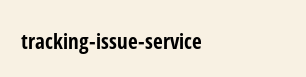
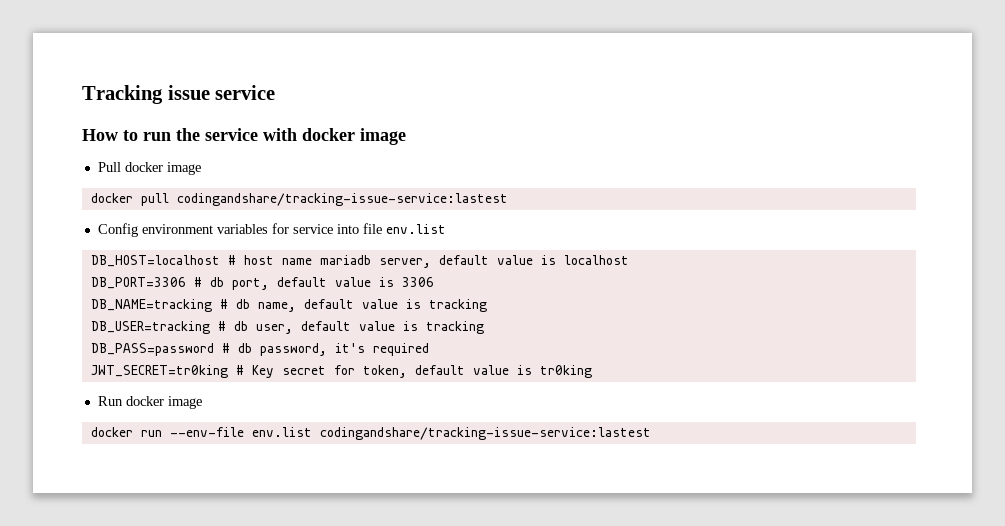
[21,33,202,54] tracking-issue-service -> [82,85,276,104] [82,128,406,145] [97,162,201,175] [90,193,508,206] [97,223,446,237] [90,255,629,268] [90,277,434,290] [90,299,487,312] [90,321,484,334] [90,343,429,356] [90,365,592,378] [97,396,202,409] [90,427,651,440] Tracking issue service // How to run the service with docker image // Pull docker image // docker pull codingandshare/tracking-issue-service:lastest // Config environment variables for service into file env.list // DB_HOST=localhost # host name mariadb server, default value is localhost // DB_PORT=3306 # db port, default value is 3306 // DB_NAME=tracking # db name, default value is tracking // DB_USER=tracking # db user, default value is tracking // DB_PASS=password # db password, it's required // JWT_SECRET=tr0king # Key secret for token, default value is tr0king // Run docker image // docker run --env-file env.list codingandshare/tracking-issue-service:lastest

